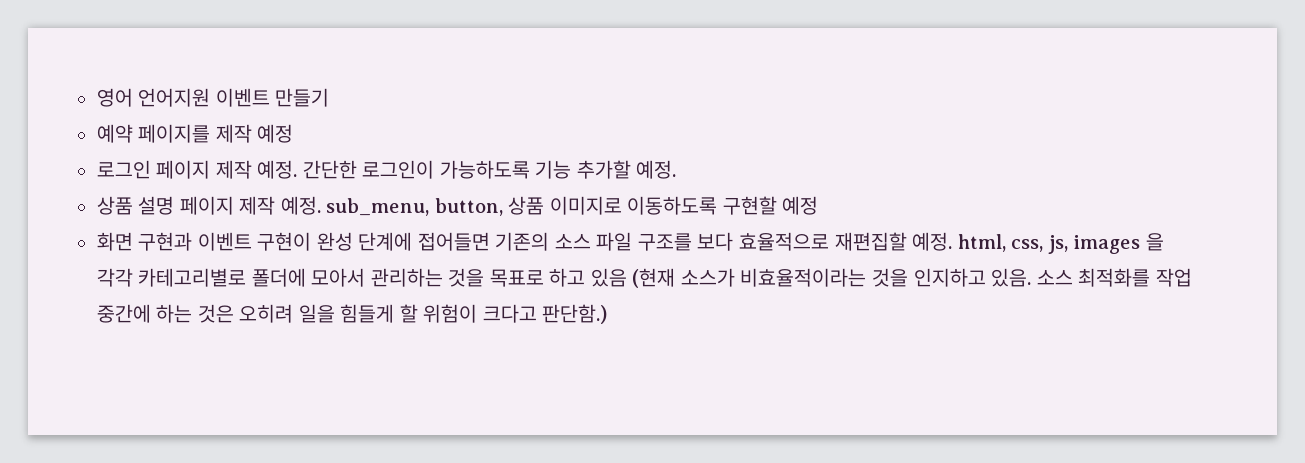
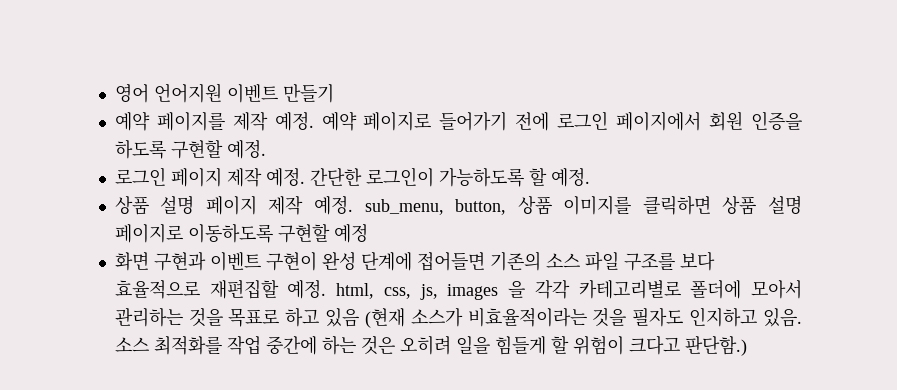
[257,124,294,143] 예정 -> [274,111,802,131] [114,140,266,159] 예정. 예약 페이지로 들어가기 전에 로그인 페이지에서 회원 인증을 하도록 구현할 예정.
[535,160,631,179] 기능 추가할 -> [528,168,547,186] 할
[549,196,622,215] 이미지로 -> [563,195,803,215] [114,223,183,243] 이미지를 클릭하면 상품 설명 페이지로
(908, 277) none -> [632,307,684,327] 필자도

